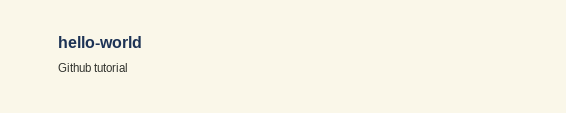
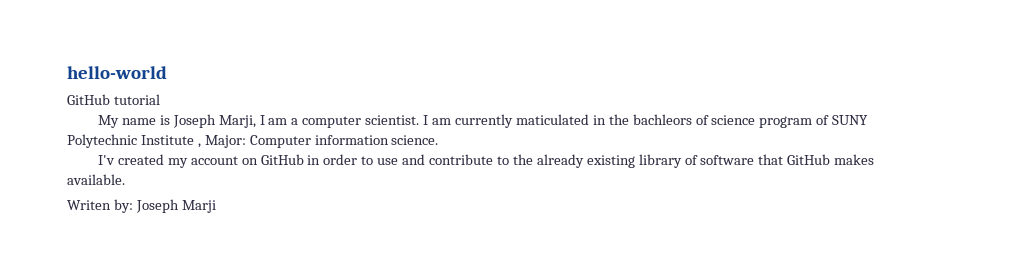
[58,63,91,72] Github -> [67,94,110,105] GitHub
(129, 67) none -> [97,114,869,128] [67,134,439,148] [97,154,875,168] [67,174,125,185] [67,199,216,213] // My name is Joseph Marji, I am a computer scientist. I am currently maticulated in the bachleors of science program of SUNY Polytechnic Institute , Major: Computer information science. // I'v created my account on GitHub in order to use and contribute to the already existing library of software that GitHub makes available. // Writen by: Joseph Marji

